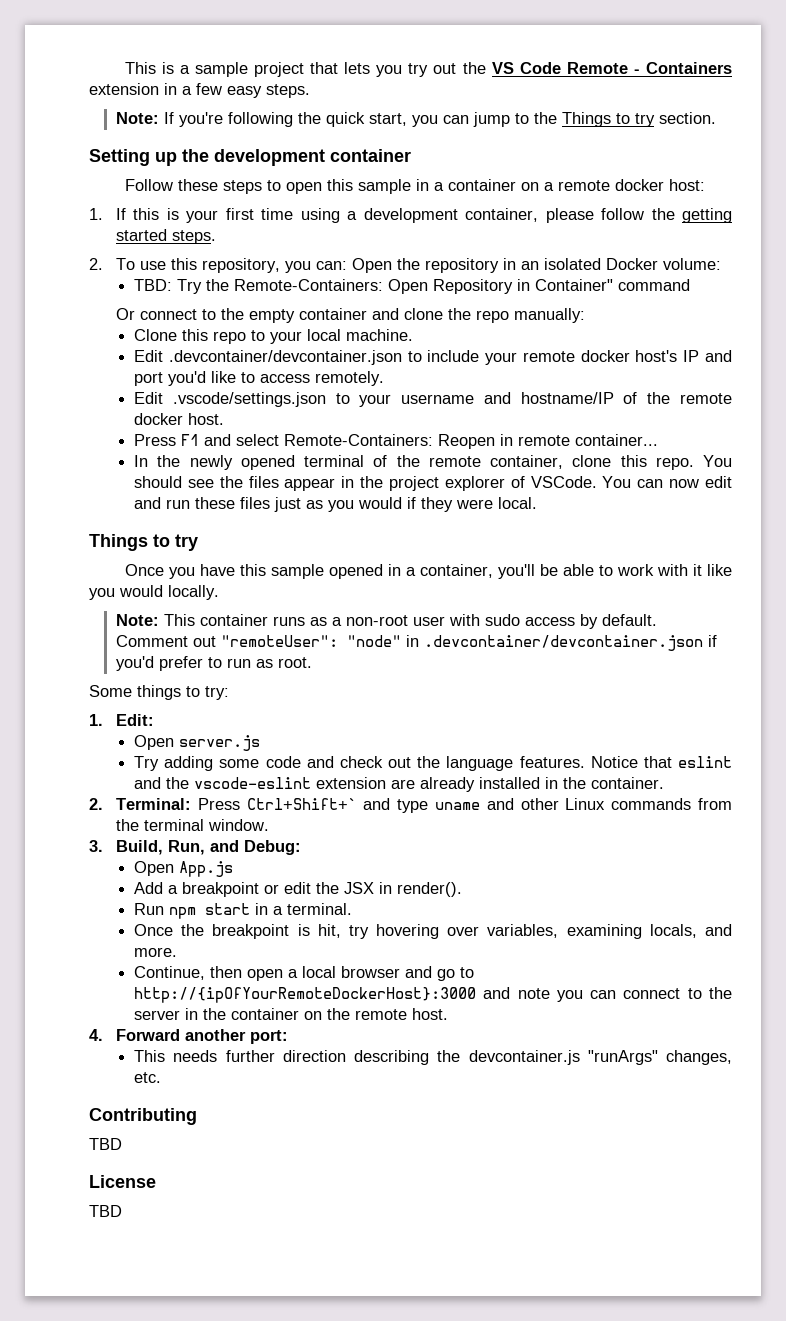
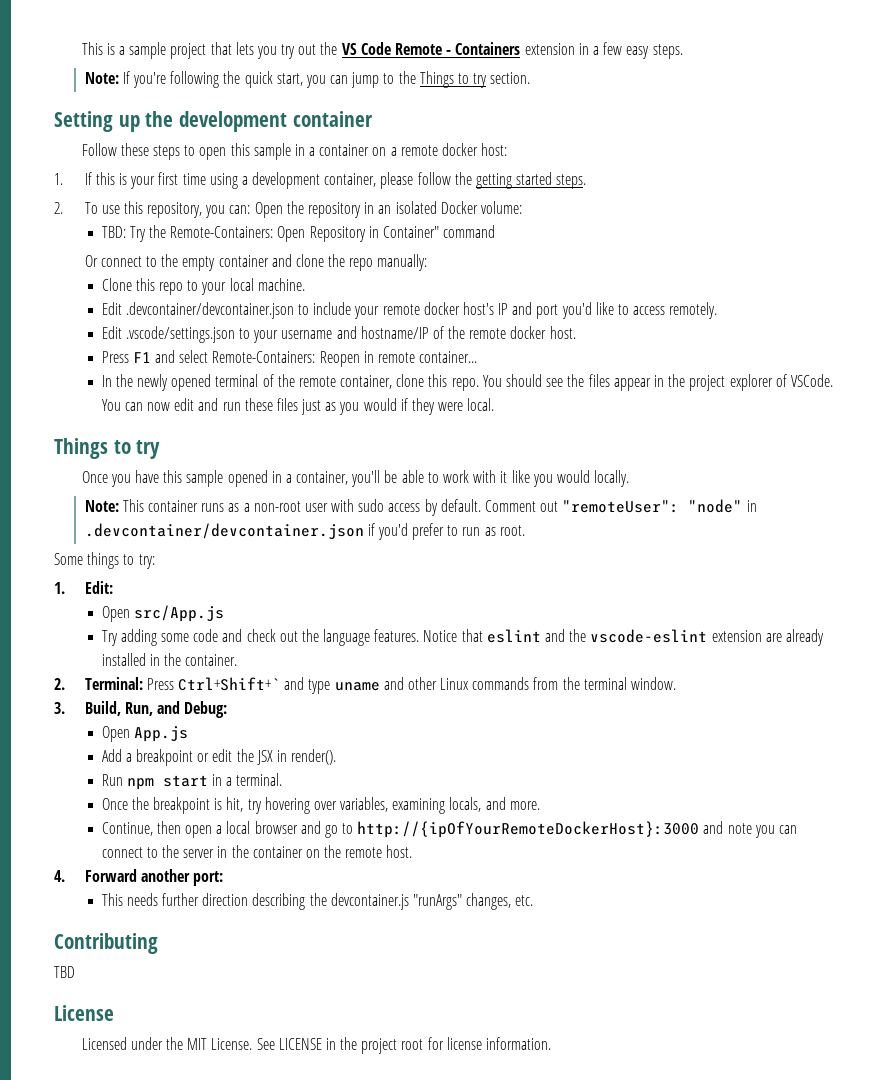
[179,735,261,751] server.js -> [133,605,224,622] src/App.js
[89,1205,122,1217] TBD -> [81,1037,552,1054] Licensed under the MIT License. See LICENSE in the project root for license information.

